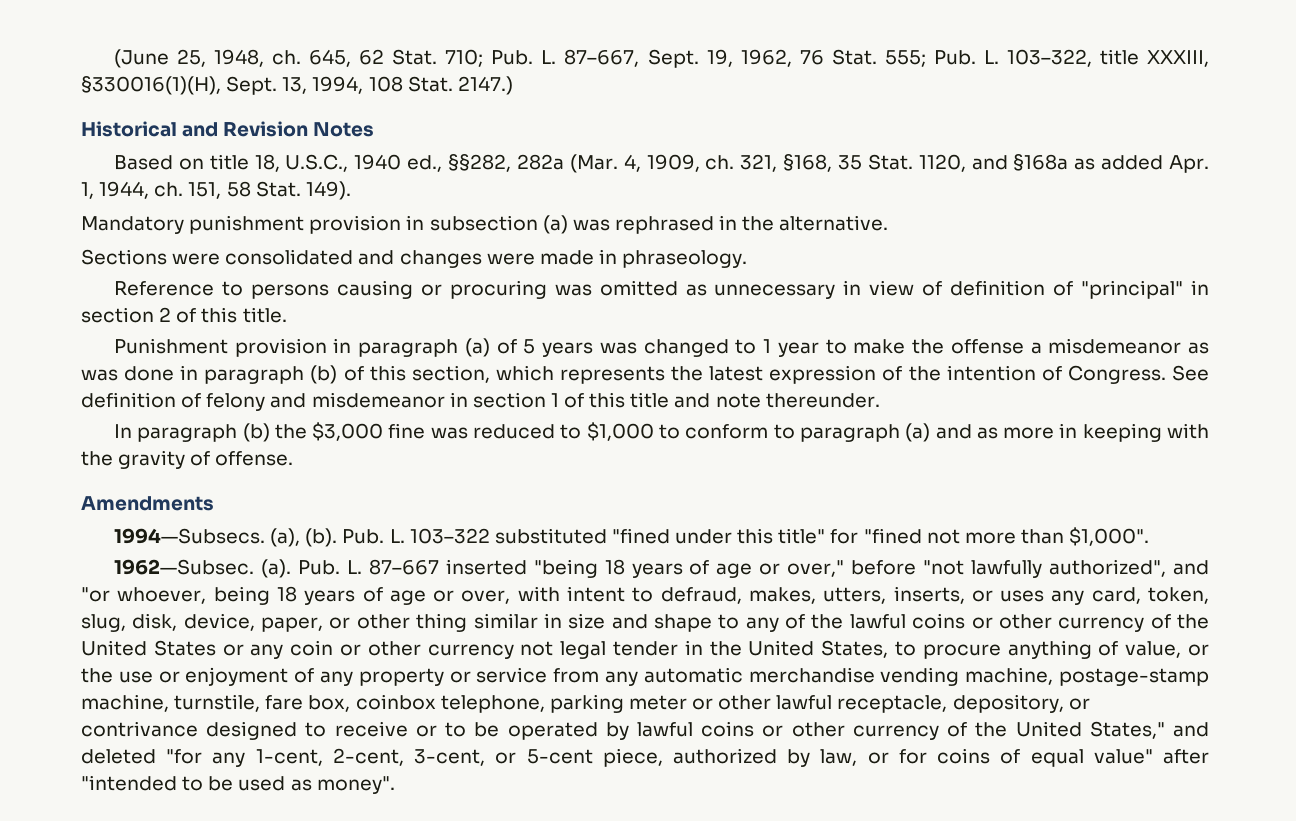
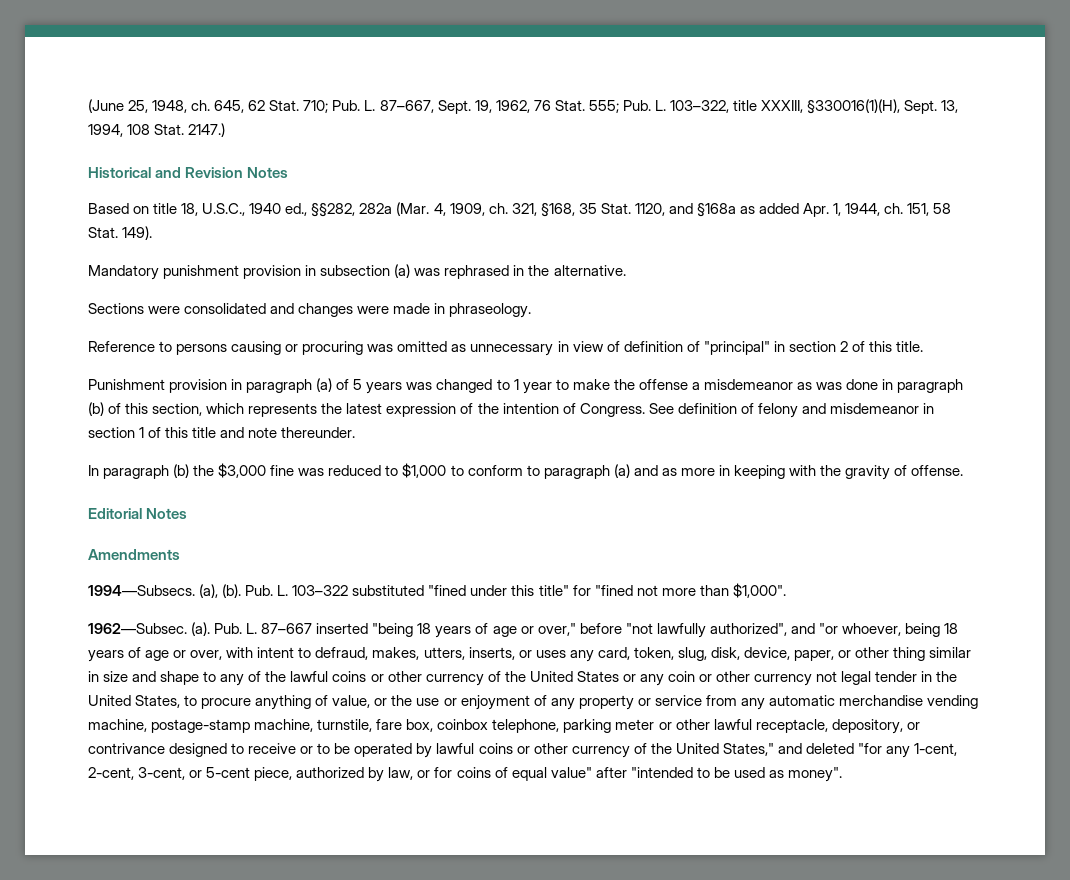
(294, 458) none -> [88,508,188,519] // Editorial Notes

